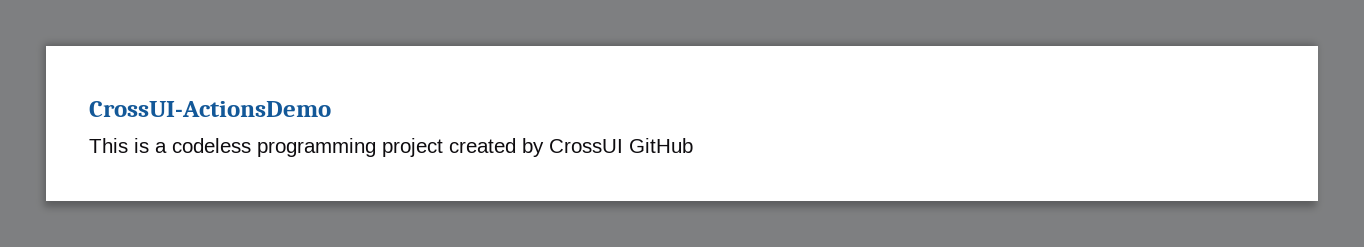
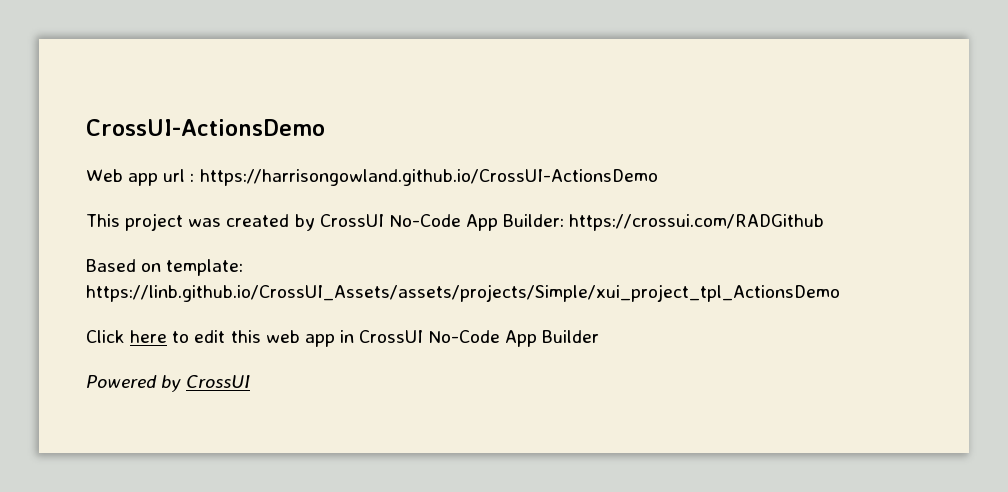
[89,138,693,157] This is a codeless programming project created by CrossUI GitHub -> [86,169,659,186] [86,213,825,231] [86,259,244,276] [86,284,840,302] [86,330,600,347] [86,375,251,392] Web app url : https://harrisongowland.github.io/CrossUI-ActionsDemo // This project was created by CrossUI No-Code App Builder: https://crossui.com/RADGithub // Based on template: https://linb.github.io/CrossUI_Assets/assets/projects/Simple/xui_project_tpl_ActionsDemo // Click here to edit this web app in CrossUI No-Code App Builder // Powered by CrossUI

